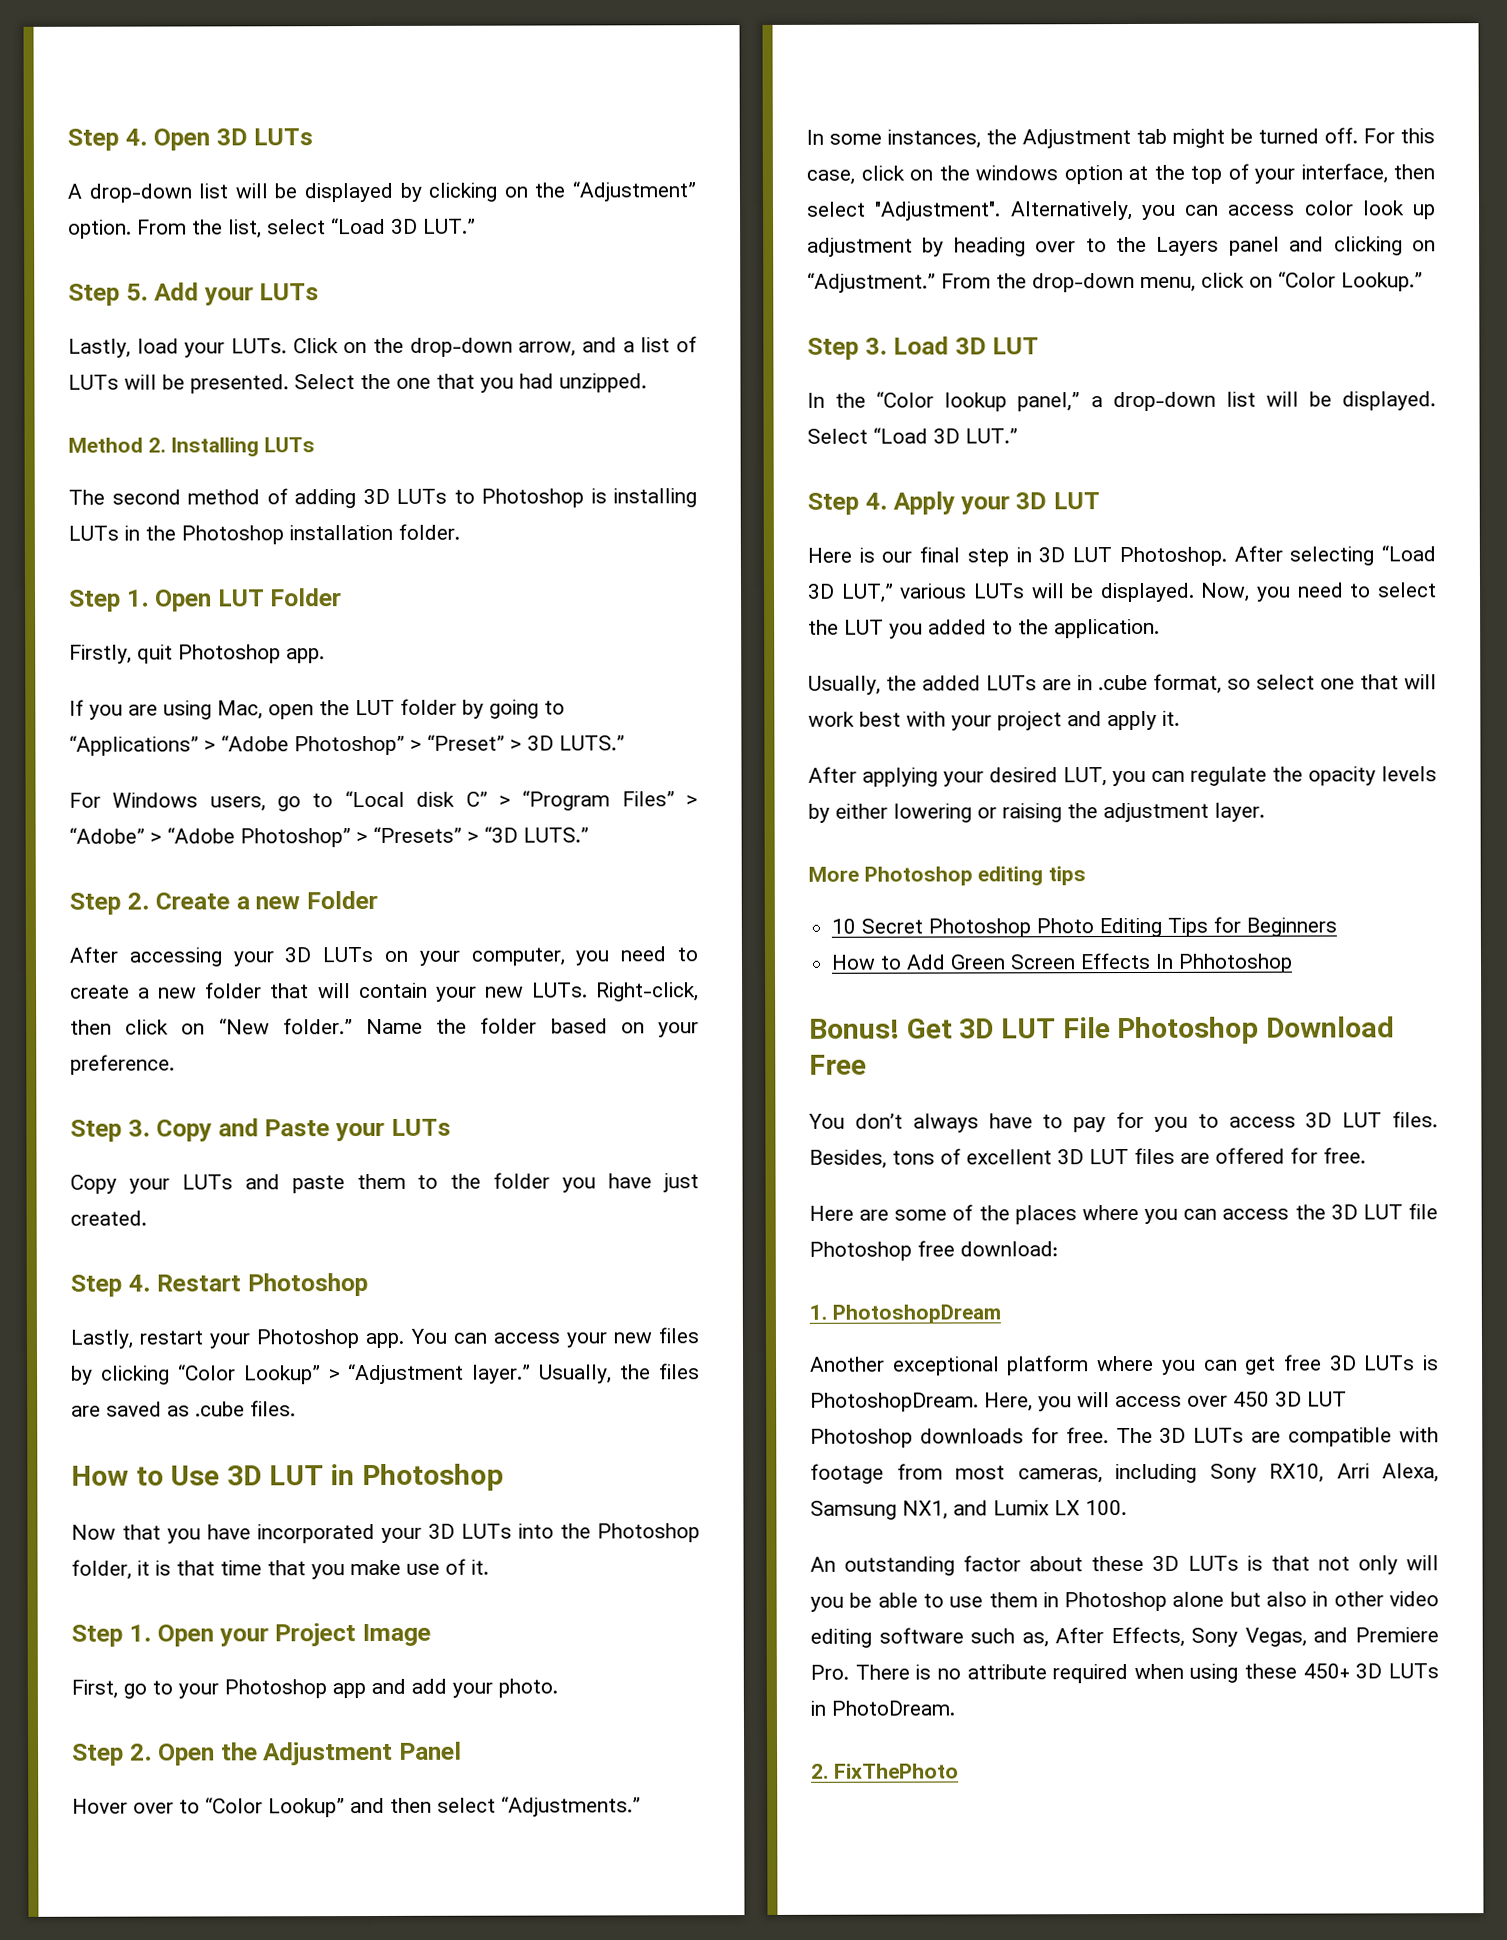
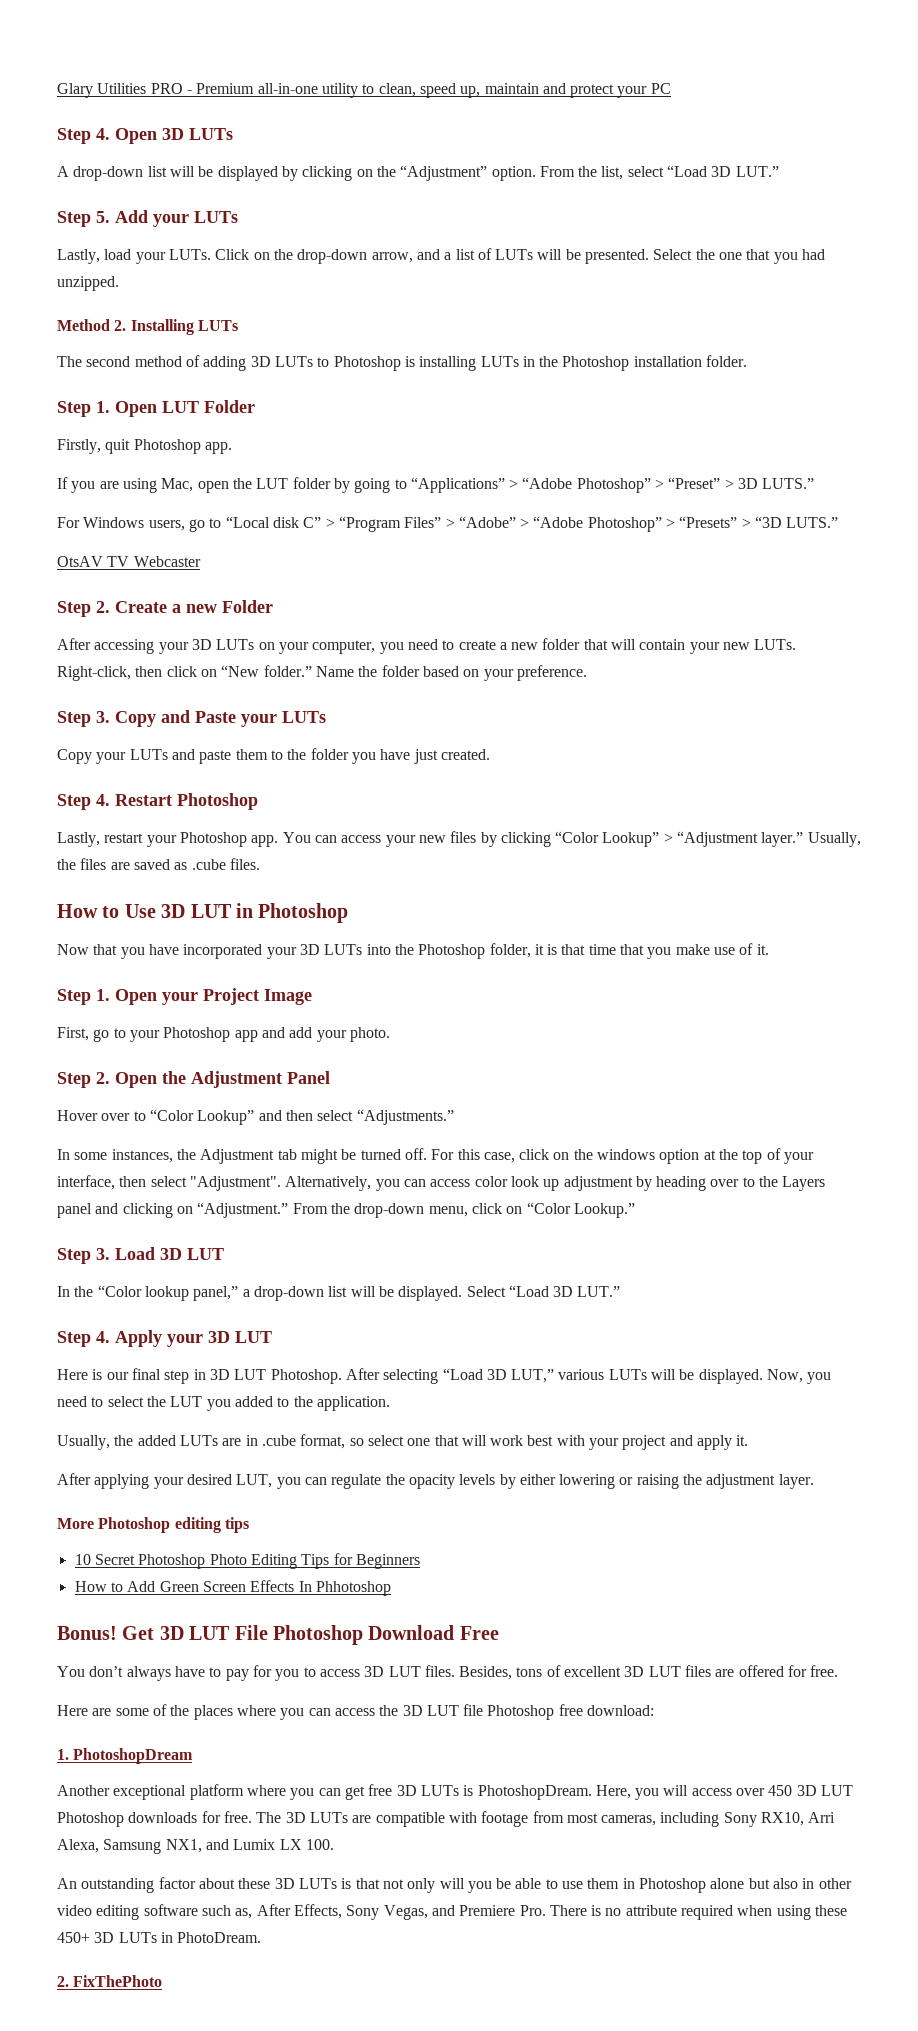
(67, 139) none -> [57,83,671,98] Glary Utilities PRO - Premium all-in-one utility to clean, speed up, maintain and protect your PC //
(589, 835) none -> [57,556,201,567] // OtsAV TV Webcaster

